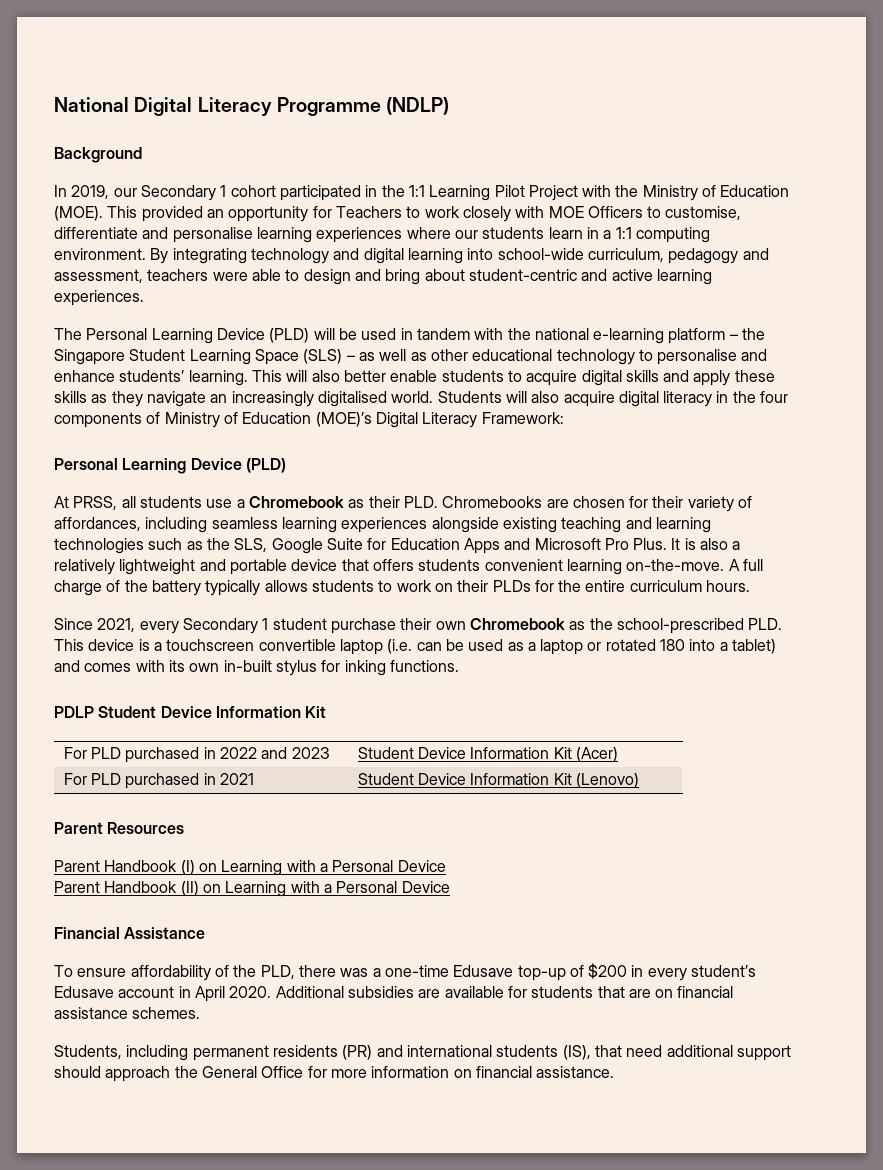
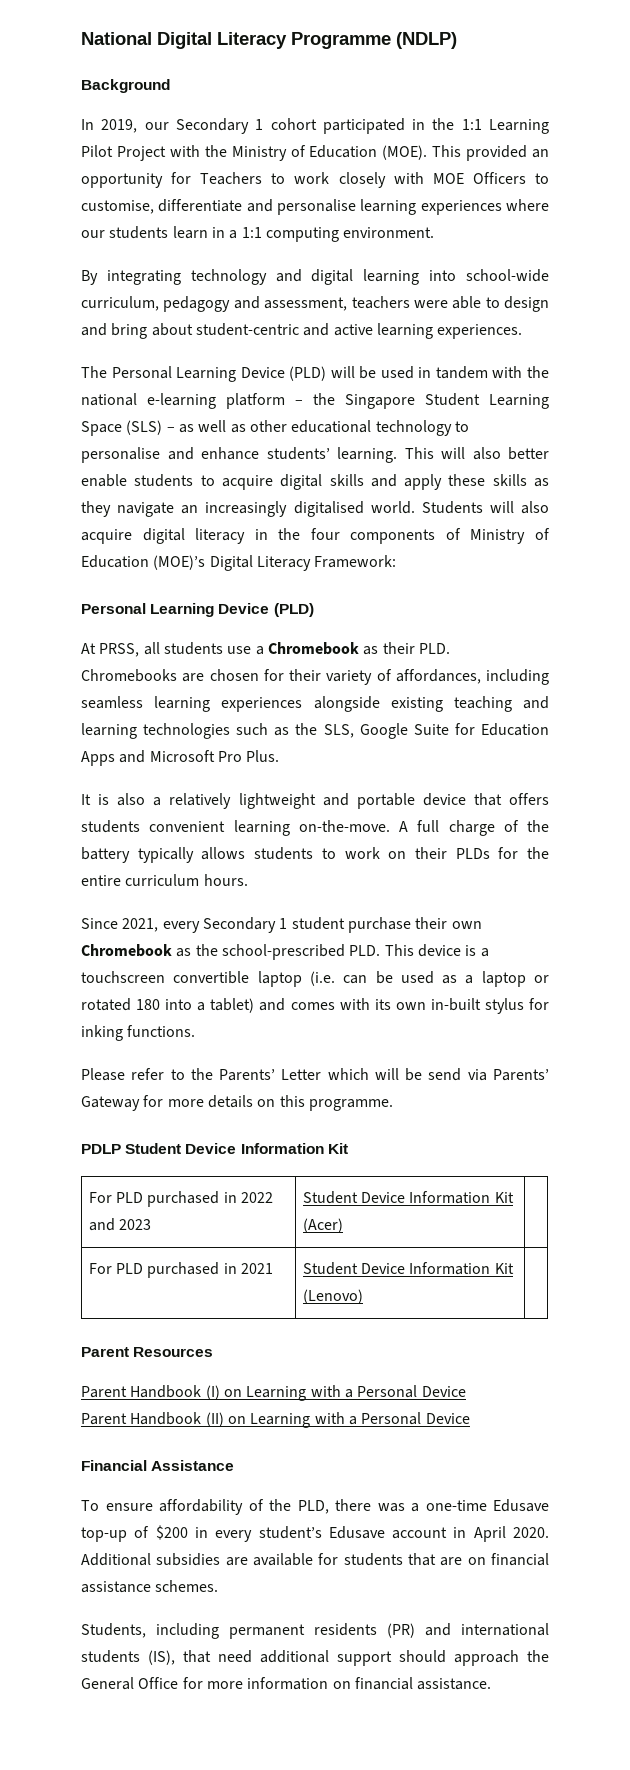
(146, 254) none -> (435, 232) //
(668, 544) none -> (280, 756) //
(459, 666) none -> [81,1068,549,1081] [81,1095,393,1111] // Please refer to the Parents’ Letter which will be send via Parents’ Gateway for more details on this programme.

